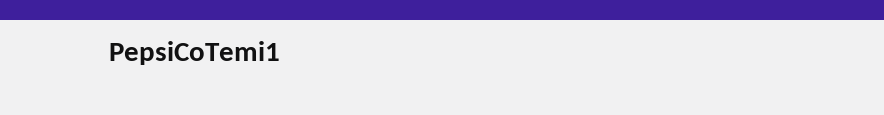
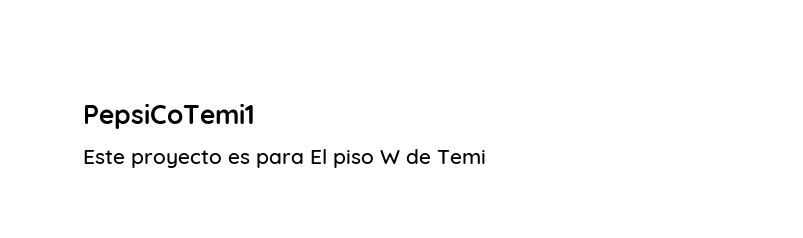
(280, 53) none -> [83,149,486,168] // Este proyecto es para El piso W de Temi

